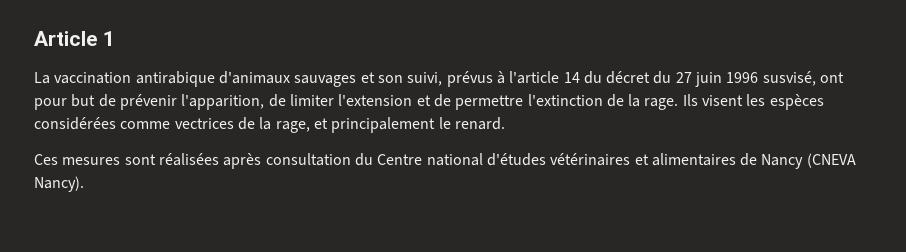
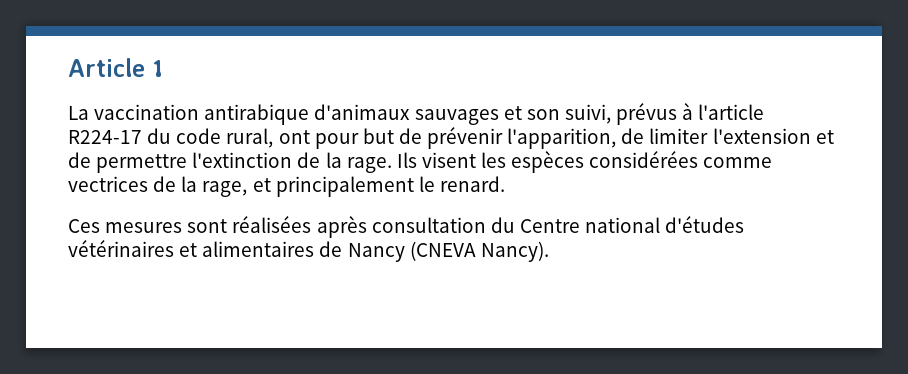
[563,71,816,87] 14 du décret du 27 juin 1996 susvisé, -> [68,128,274,148] R224-17 du code rural,

